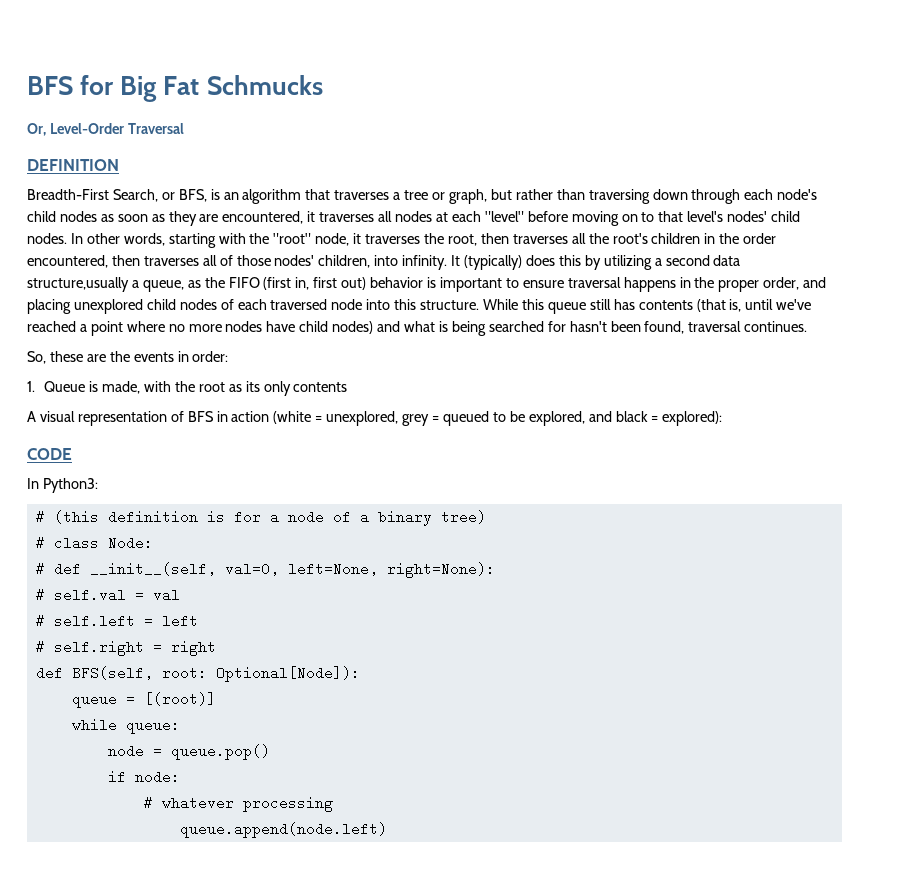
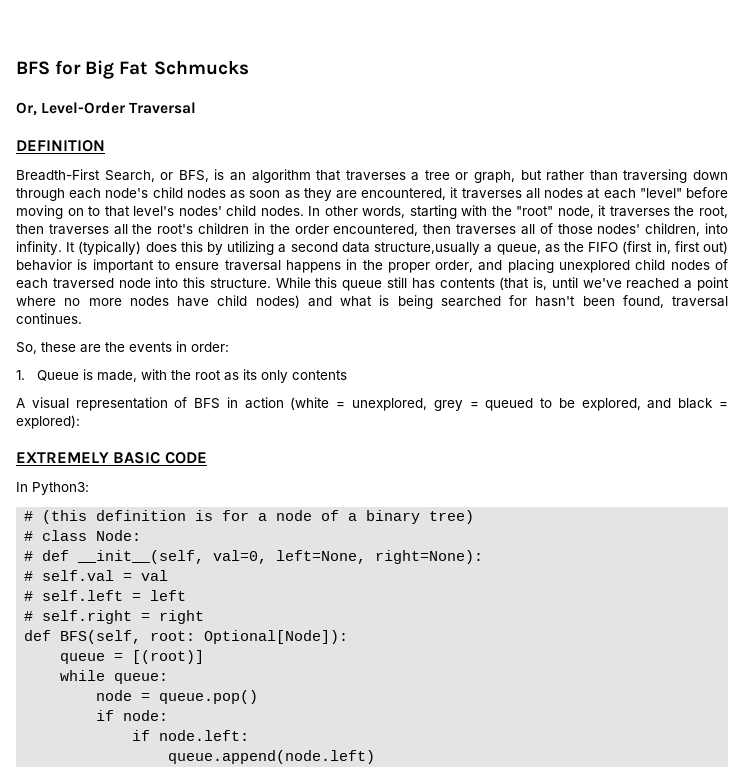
(723, 418) none -> [16,452,161,464] EXTREMELY BASIC
[143,796,333,812] # whatever processing -> [132,730,250,741] if node.left:

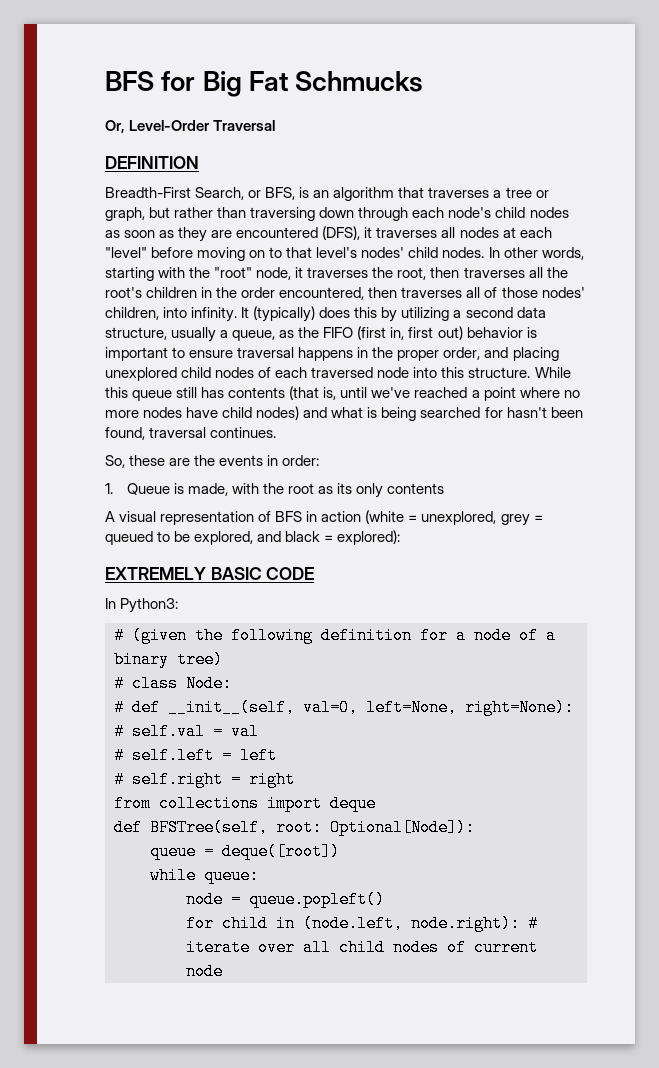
[361,188,447,200] encountered, -> [236,226,361,240] encountered (DFS),
[374,242,481,255] structure,usually -> [105,327,217,342] structure, usually
[42,510,214,524] (this definition is -> [132,627,412,644] (given the following definition
[24,630,142,644] // def BFS(self, -> [114,795,376,812] [114,819,268,836] // from collections import deque // def BFSTree(self,
[132,650,205,664] [(root)] -> [222,843,340,860] deque([root])
[159,690,259,704] [96,710,169,721] [132,730,250,741] [168,750,376,764] queue.pop() // if node: // if node.left: // queue.append(node.left) -> [249,891,385,908] [186,915,538,932] [186,939,538,956] [186,963,223,980] queue.popleft() // for child in (node.left, node.right): # iterate over all child nodes of current node

